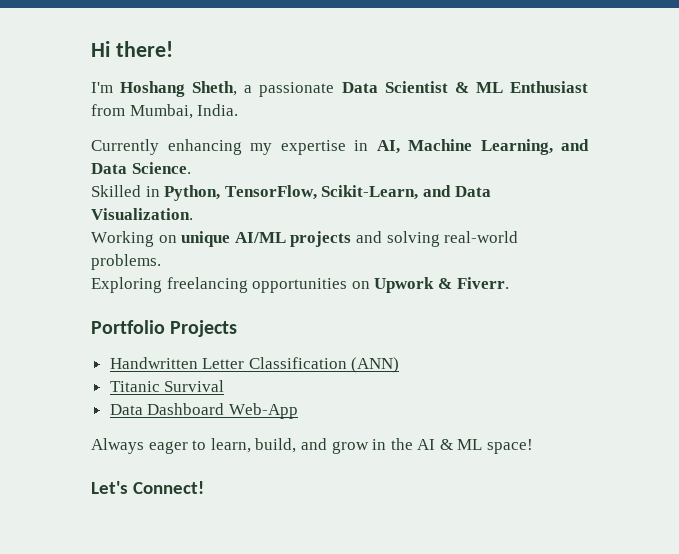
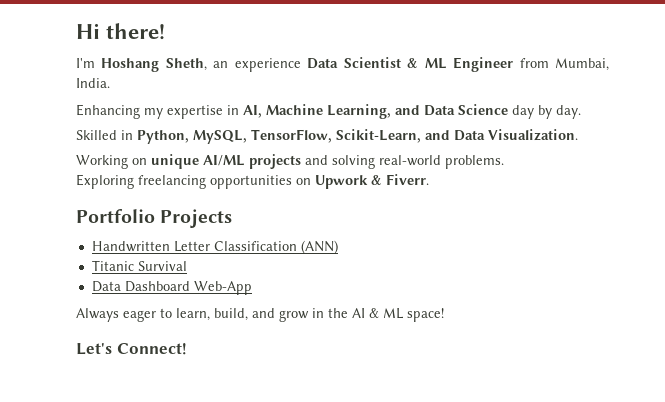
[244,82,335,97] a passionate -> [213,58,301,72] an experience
[509,81,588,93] Enthusiast -> [453,57,514,72] Engineer
[91,139,242,155] Currently enhancing -> [76,104,140,119] Enhancing
[131,162,191,174] Science. -> [458,104,581,119] Science day by day.
(221, 193) none -> [193,130,247,144] MySQL,

